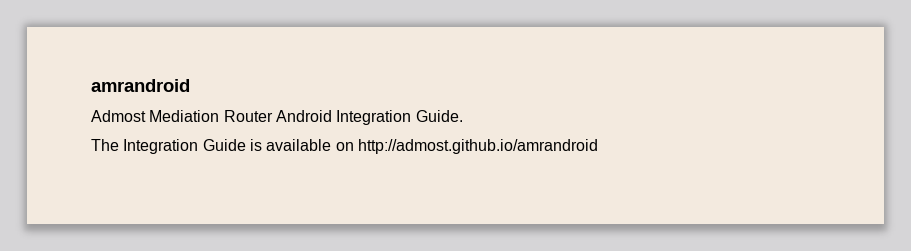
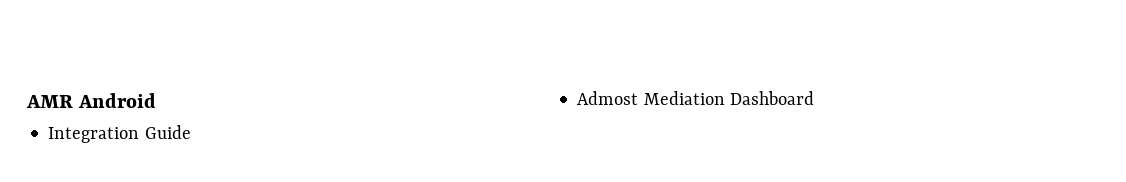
[91,79,190,92] [91,110,463,125] [91,139,598,154] amrandroid // Admost Mediation Router Android Integration Guide. // The Integration Guide is available on http://admost.github.io/amrandroid -> [26,93,157,108] [48,125,191,143] [577,91,814,105] AMR Android // Integration Guide // Admost Mediation Dashboard

